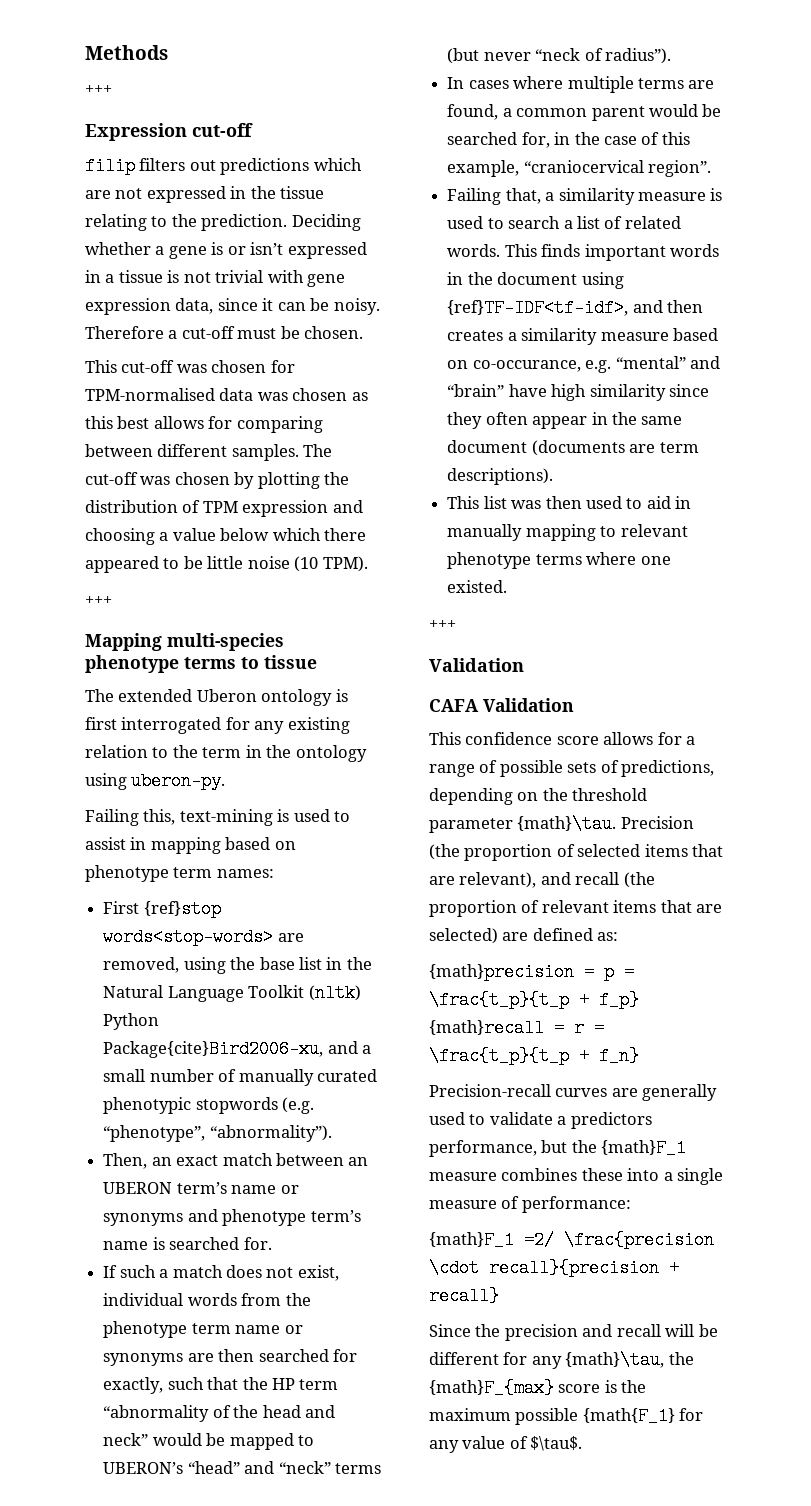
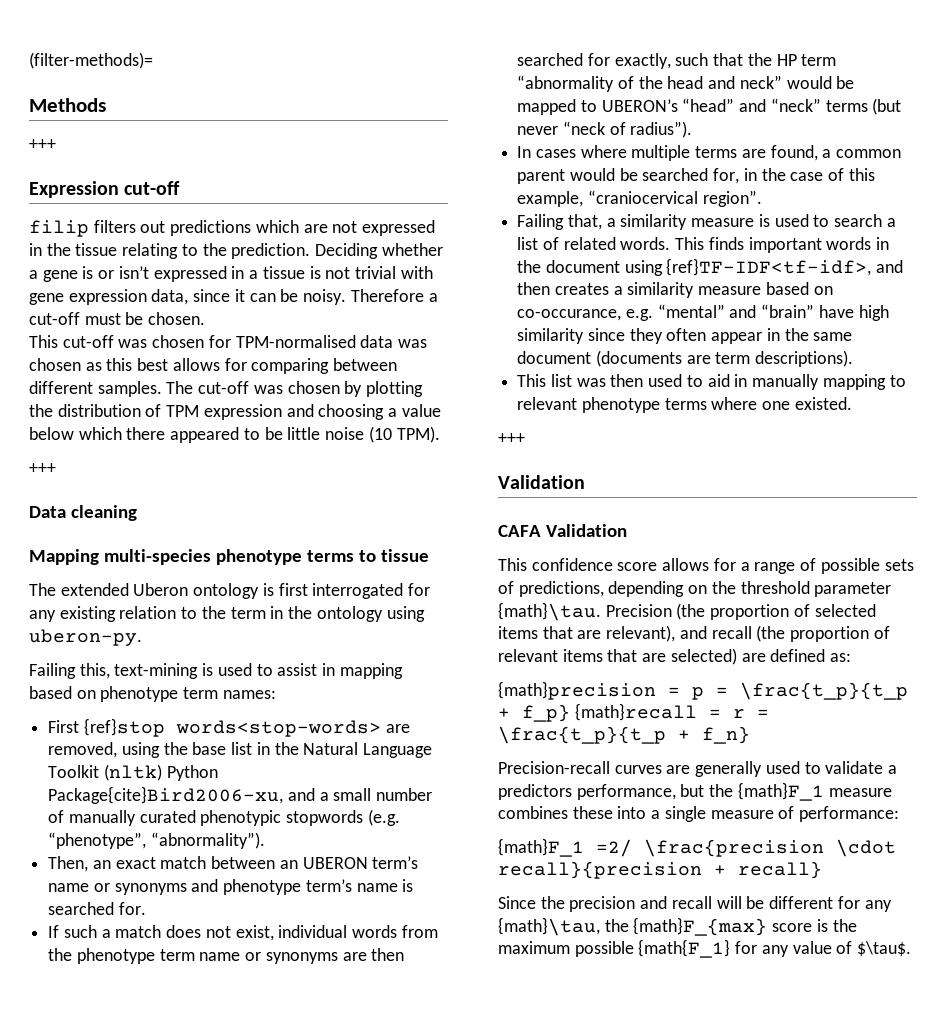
(85, 52) none -> [29,52,153,69] (filter-methods)= //
(112, 600) none -> [29,505,137,521] // Data cleaning

